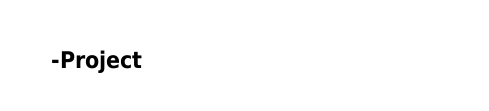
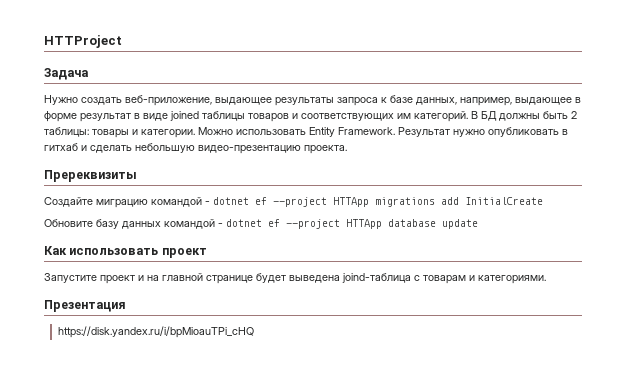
[51,50,142,73] -Project -> [44,35,122,48] [44,68,89,80] [44,95,581,106] [44,111,577,122] [44,127,568,138] [44,143,347,154] [44,170,137,182] [44,197,543,208] [44,219,478,229] [44,246,207,258] [44,273,546,284] [44,300,126,312] [57,326,254,338] HTTProject // Задача // Нужно создать веб-приложение, выдающее результаты запроса к базе данных, например, выдающее в форме результат в виде joined таблицы товаров и соответствующих им категорий. В БД должны быть 2 таблицы: товары и категории. Можно использовать Entity Framework. Результат нужно опубликовать в гитхаб и сделать небольшую видео-презентацию проекта. // Пререквизиты // Создайте миграцию командой - dotnet ef --project HTTApp migrations add InitialCreate // Обновите базу данных командой - dotnet ef --project HTTApp database update // Как использовать проект // Запустите проект и на главной странице будет выведена joind-таблица с товарам и категориями. // Презентация // https://disk.yandex.ru/i/bpMioauTPi_cHQ

